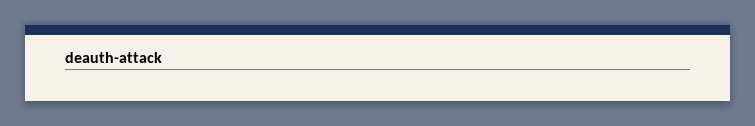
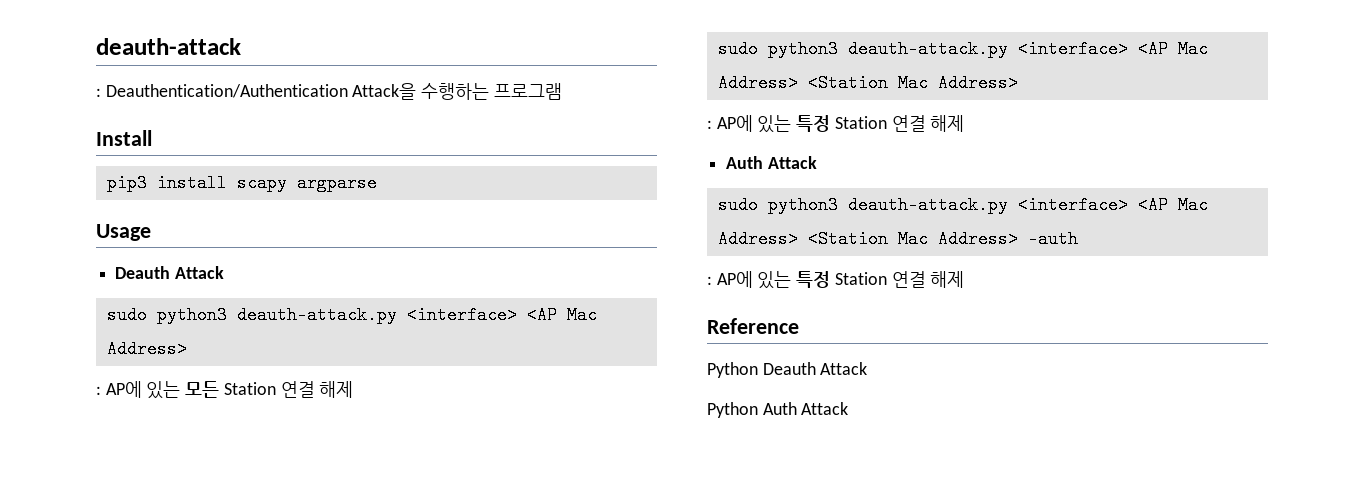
(162, 57) none -> [96,83,562,100] [96,130,152,146] [106,174,377,192] [96,224,151,241] [115,266,224,279] [106,306,597,324] [106,340,187,358] [96,381,354,399] [717,40,1208,58] [717,74,1018,92] [707,115,965,133] [726,156,817,169] [717,196,1208,214] [717,230,1078,248] [707,271,965,289] [707,318,799,334] [707,362,868,378] [707,402,849,418] // : Deauthentication/Authentication Attack을 수행하는 프로그램 // Install // pip3 install scapy argparse // Usage // Deauth Attack // sudo python3 deauth-attack.py <interface> <AP Mac Address> // : AP에 있는 모든 Station 연결 해제 // sudo python3 deauth-attack.py <interface> <AP Mac Address> <Station Mac Address> // : AP에 있는 특정 Station 연결 해제 // Auth Attack // sudo python3 deauth-attack.py <interface> <AP Mac Address> <Station Mac Address> -auth // : AP에 있는 특정 Station 연결 해제 // Reference // Python Deauth Attack // Python Auth Attack

